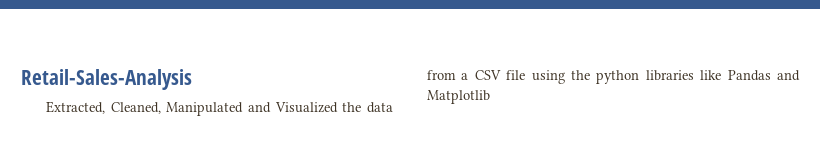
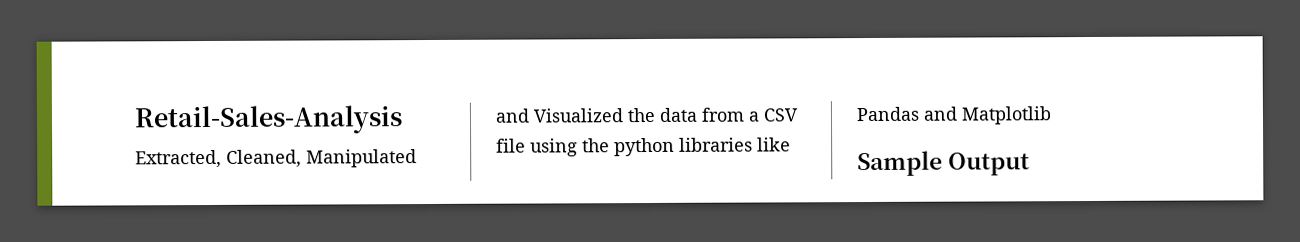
(490, 97) none -> [857,150,1031,177] // Sample Output

